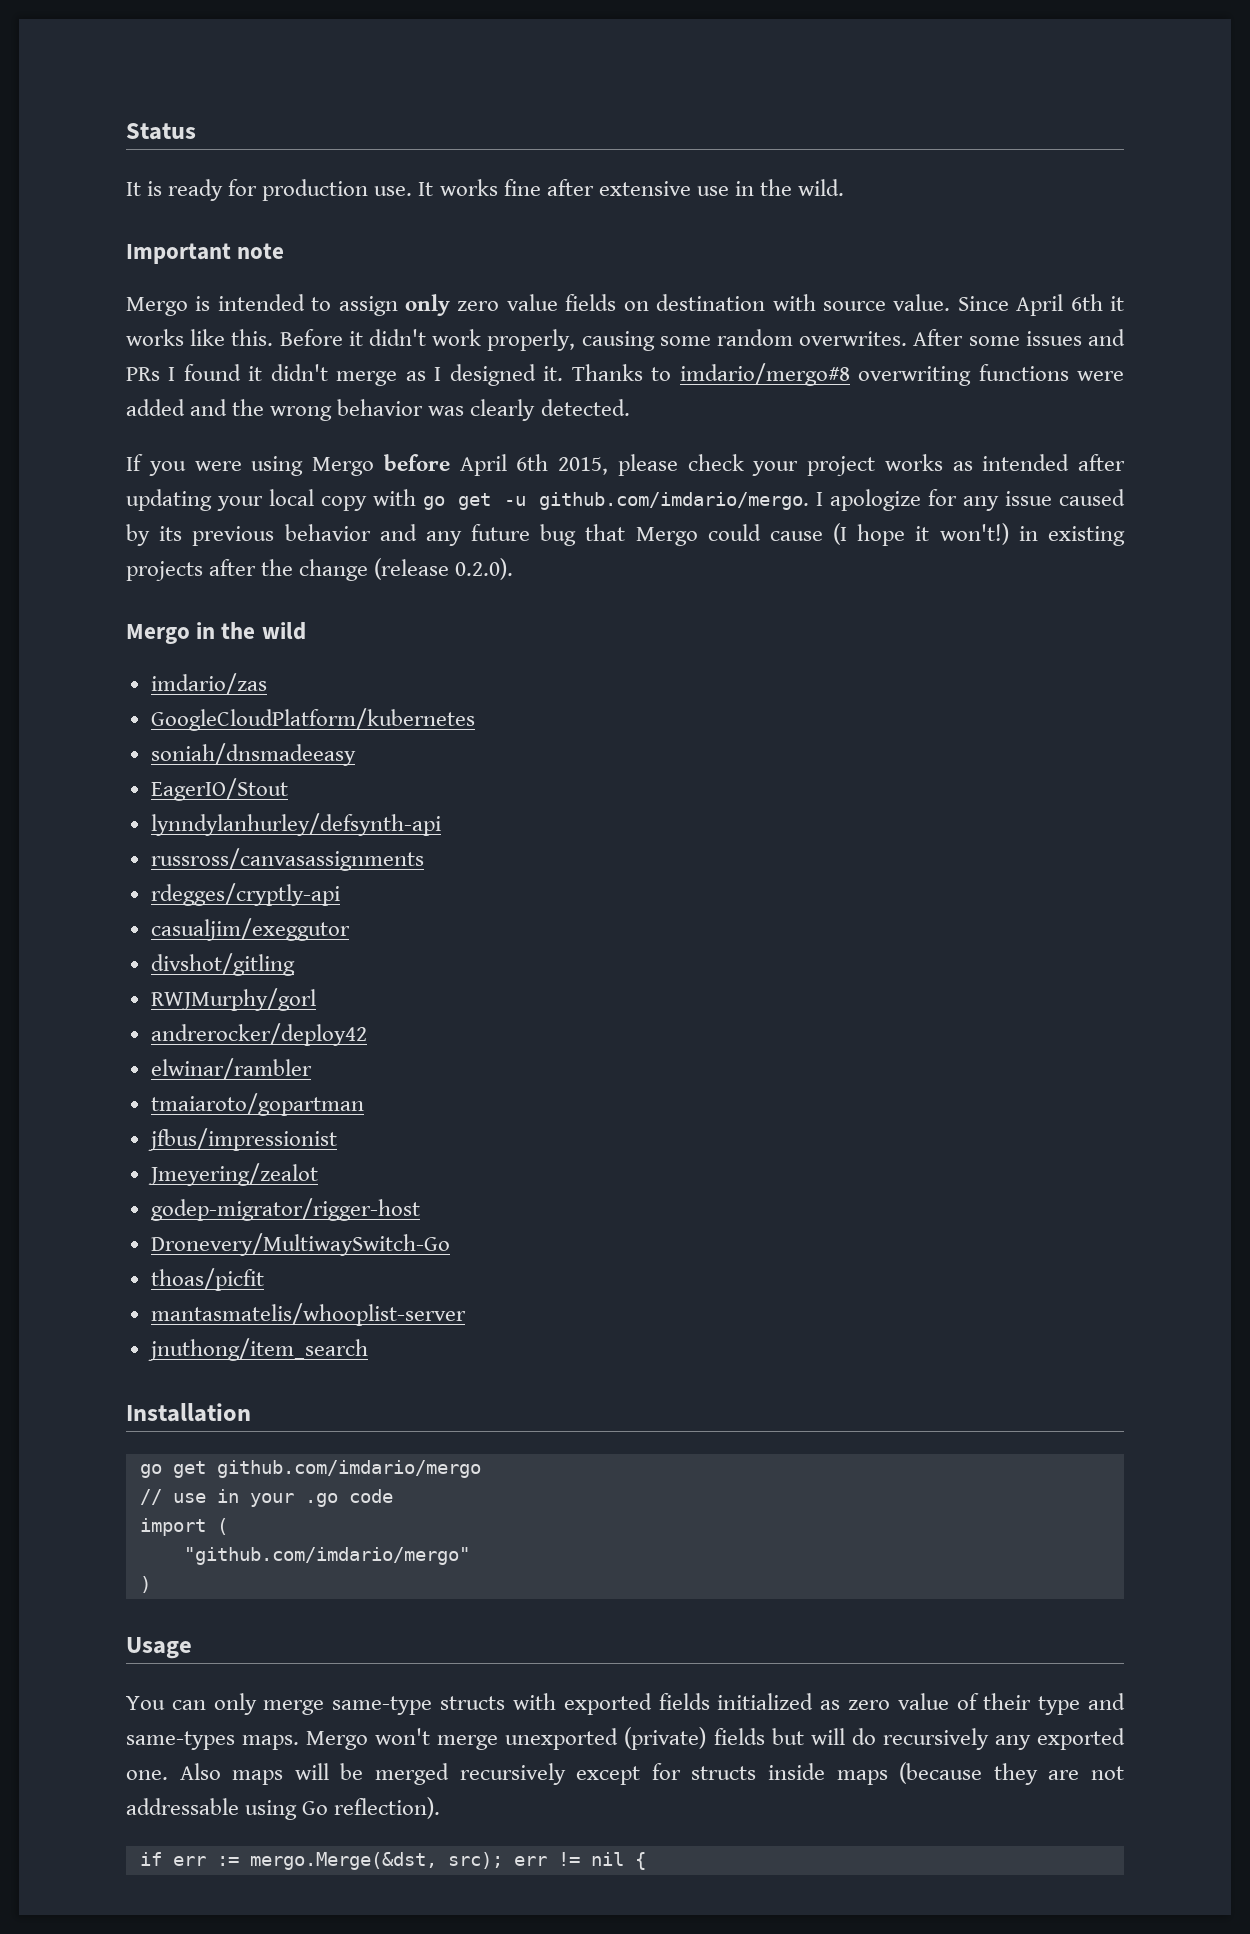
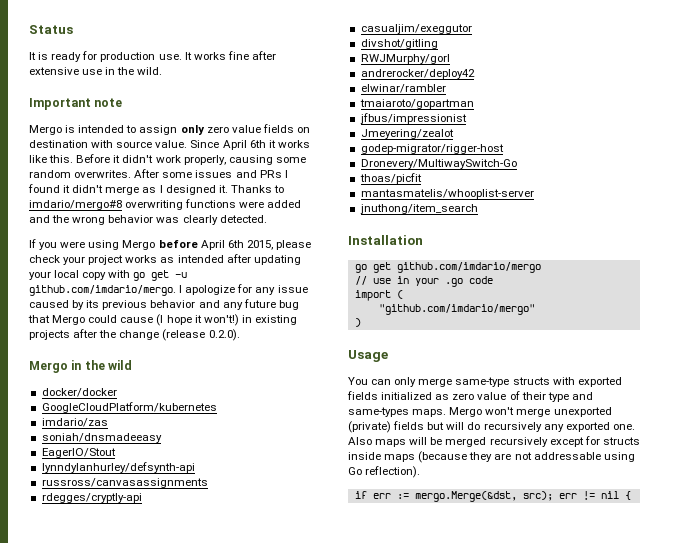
[150,673,267,695] imdario/zas -> [41,388,117,397] docker/docker
(475, 719) none -> [41,418,108,427] // imdario/zas

